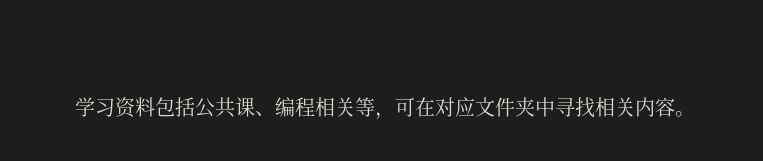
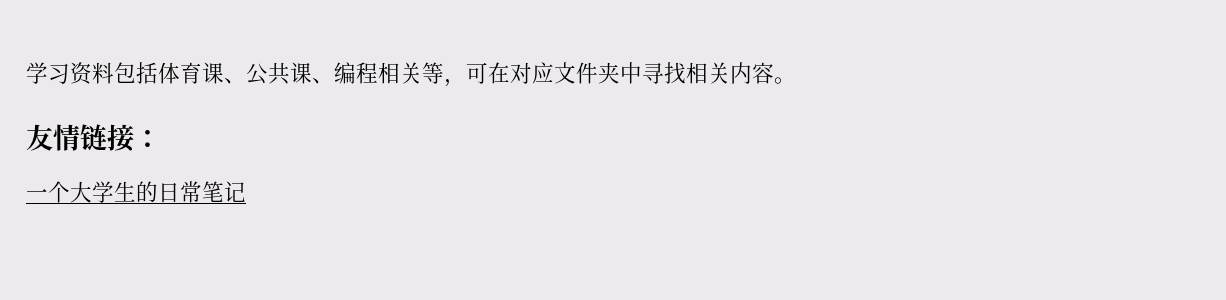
(196, 107) none -> [158,62,246,84] 体育课、
(696, 114) none -> [26,124,161,152] [26,181,246,203] // 友情链接： // 一个大学生的日常笔记

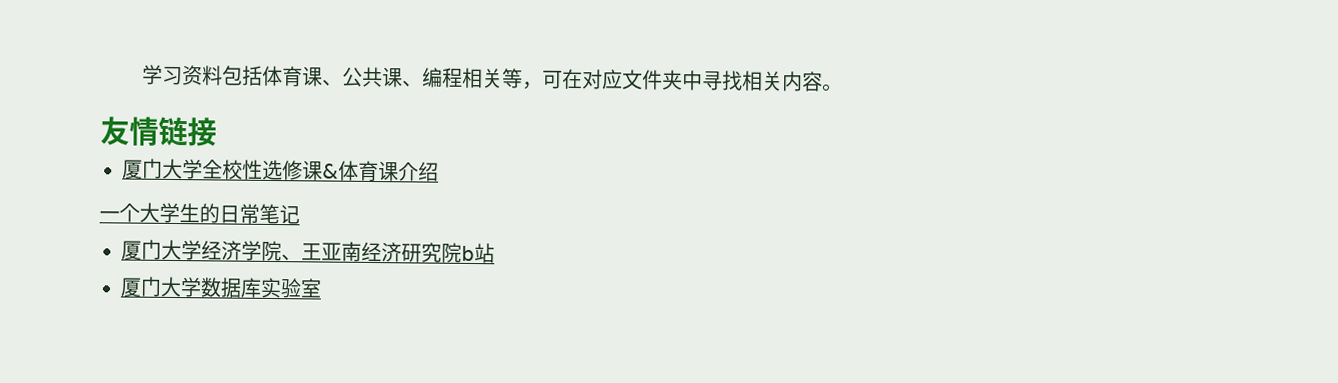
[134,129,161,148] ： -> [122,158,439,182] // 厦门大学全校性选修课&体育课介绍
(246, 191) none -> [121,239,495,264] [120,276,322,299] // 厦门大学经济学院、王亚南经济研究院b站 // 厦门大学数据库实验室

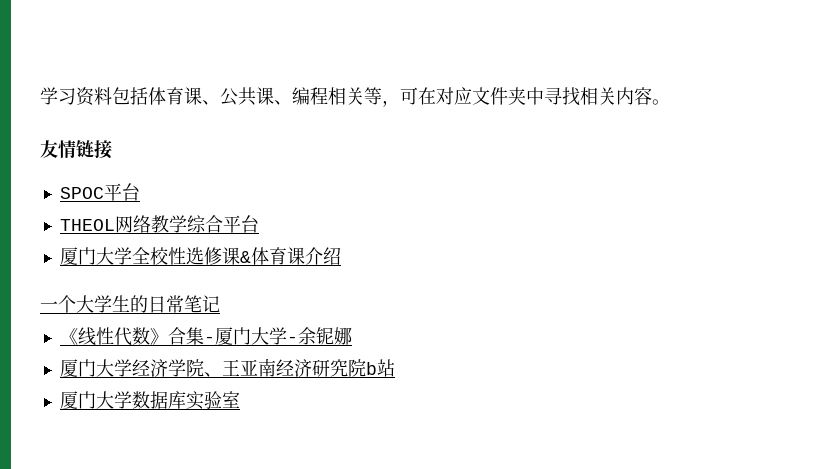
(217, 132) none -> [59,183,140,201] [59,215,259,233] // SPOC平台 // THEOL网络教学综合平台
(300, 214) none -> [59,327,352,346] // 《线性代数》合集-厦门大学-余铌娜

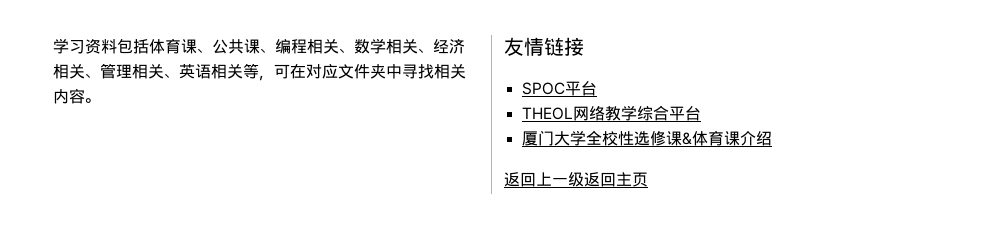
(364, 96) none -> [339,38,465,54] [53,63,243,79] 、数学相关、经济相关、管理相关、英语相关
[40,295,220,313] [59,327,352,346] [59,358,395,377] [59,391,240,410] 一个大学生的日常笔记 // 《线性代数》合集-厦门大学-余铌娜 // 厦门大学经济学院、王亚南经济研究院b站 // 厦门大学数据库实验室 -> [504,172,648,187] 返回上一级返回主页

